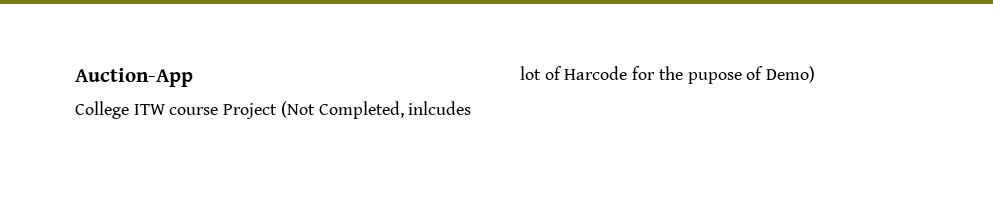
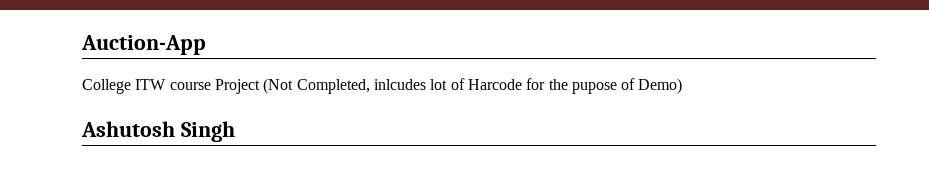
(816, 74) none -> [81,121,235,142] // Ashutosh Singh

